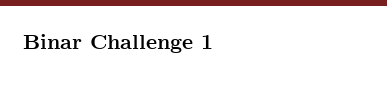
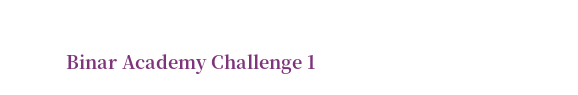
(82, 41) none -> [122,54,207,74] Academy

